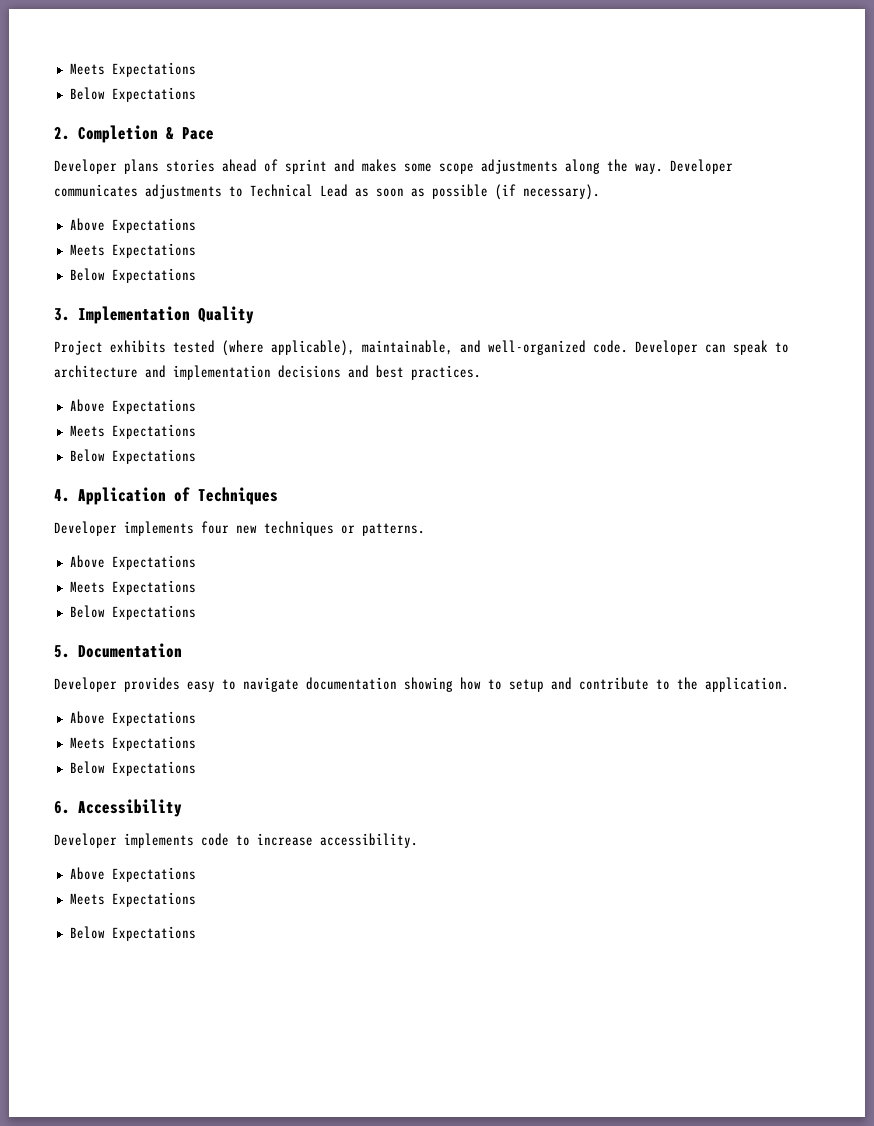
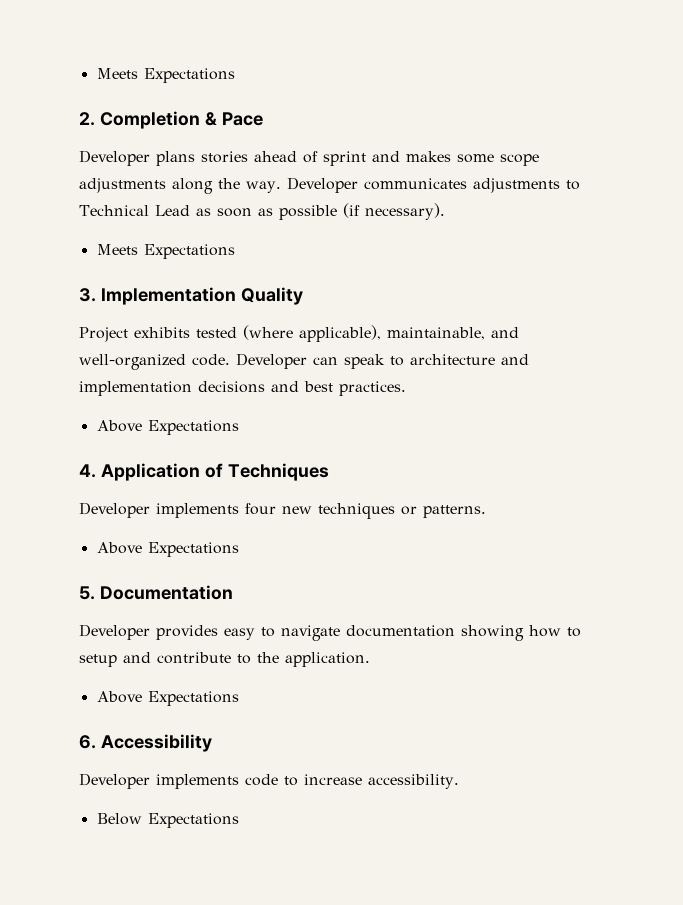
[69,62,196,77] [69,87,196,102] Meets Expectations // Below Expectations -> [96,68,235,83] Meets Expectations
[69,218,196,233] [69,243,196,258] [69,268,196,283] // Above Expectations // Meets Expectations // Below Expectations -> [96,244,235,259] // Meets Expectations
[69,424,196,439] [69,449,196,464] // Meets Expectations // Below Expectations -> (239, 427) none
[69,580,196,595] [69,605,196,620] // Meets Expectations // Below Expectations -> (239, 549) none
[69,736,196,751] [69,761,196,776] // Meets Expectations // Below Expectations -> (239, 698) none
[69,867,196,882] [69,892,196,907] // Above Expectations // Meets Expectations -> (459, 781) none

